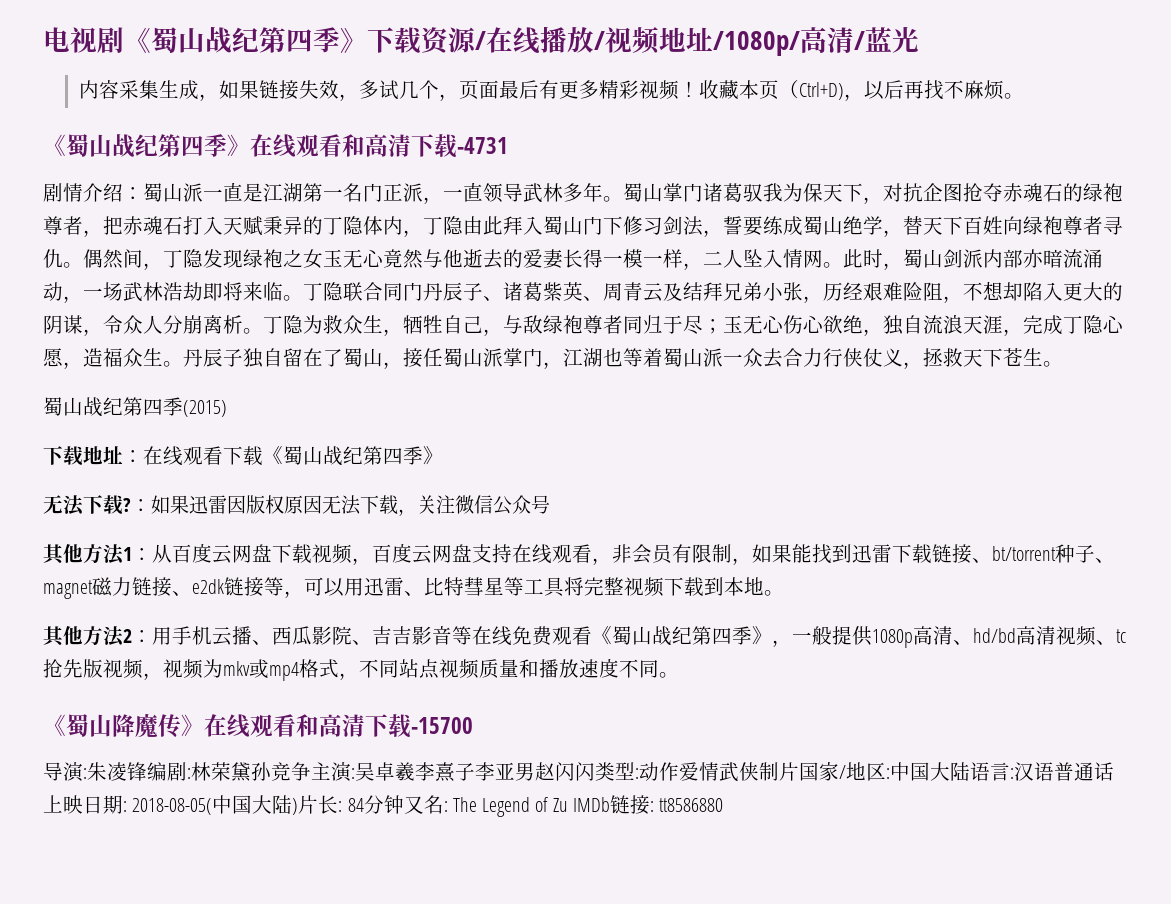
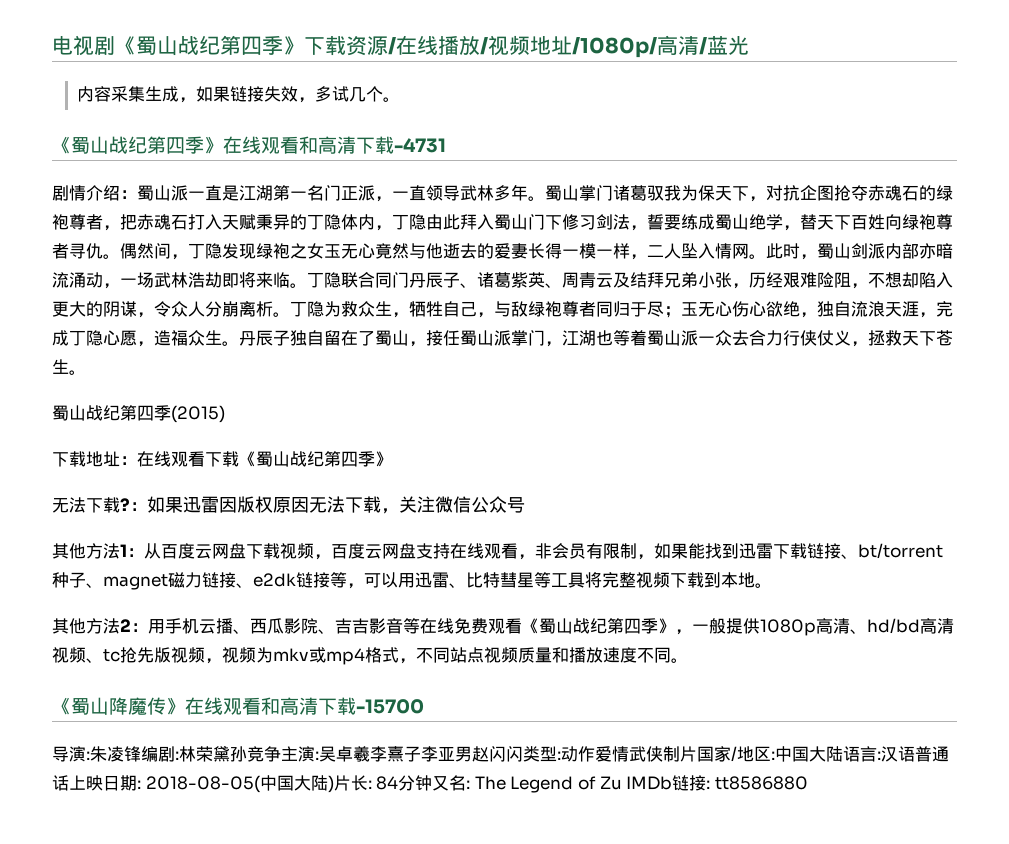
[438,80,1004,101] ，页面最后有更多精彩视频！收藏本页（Ctrl+D)，以后再找不麻烦 -> (384, 94) none

